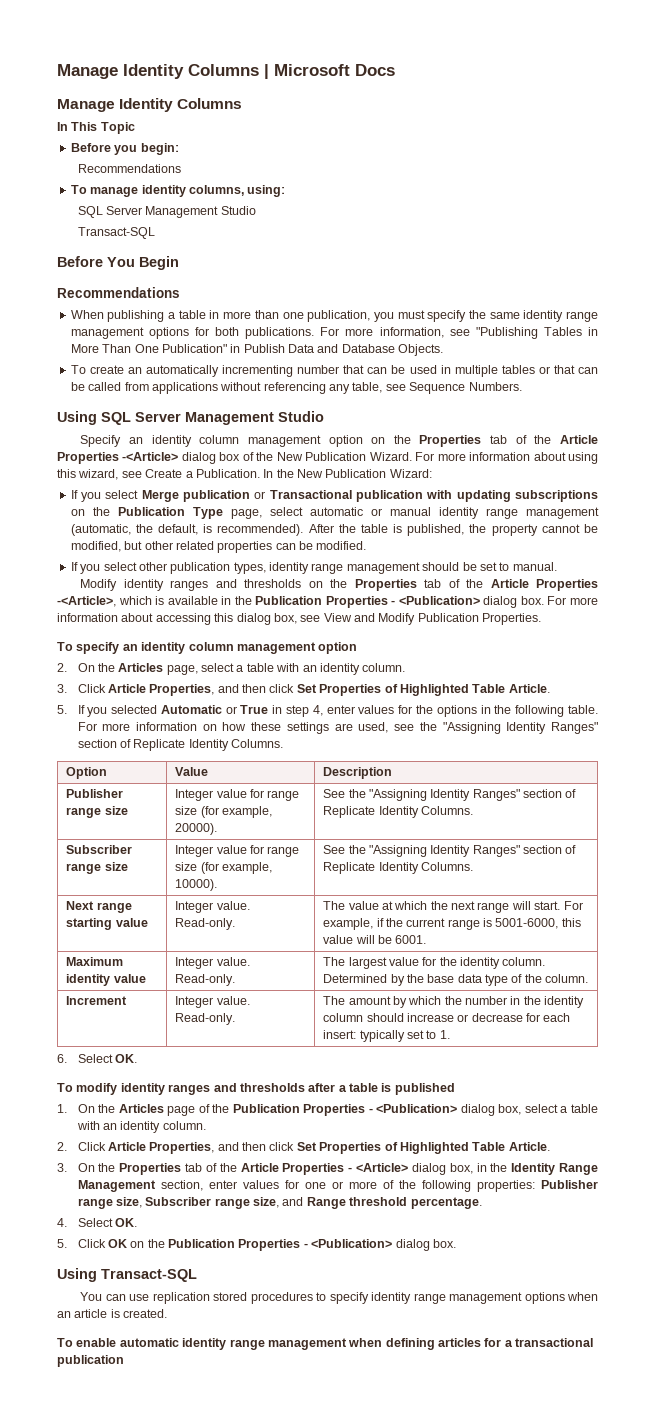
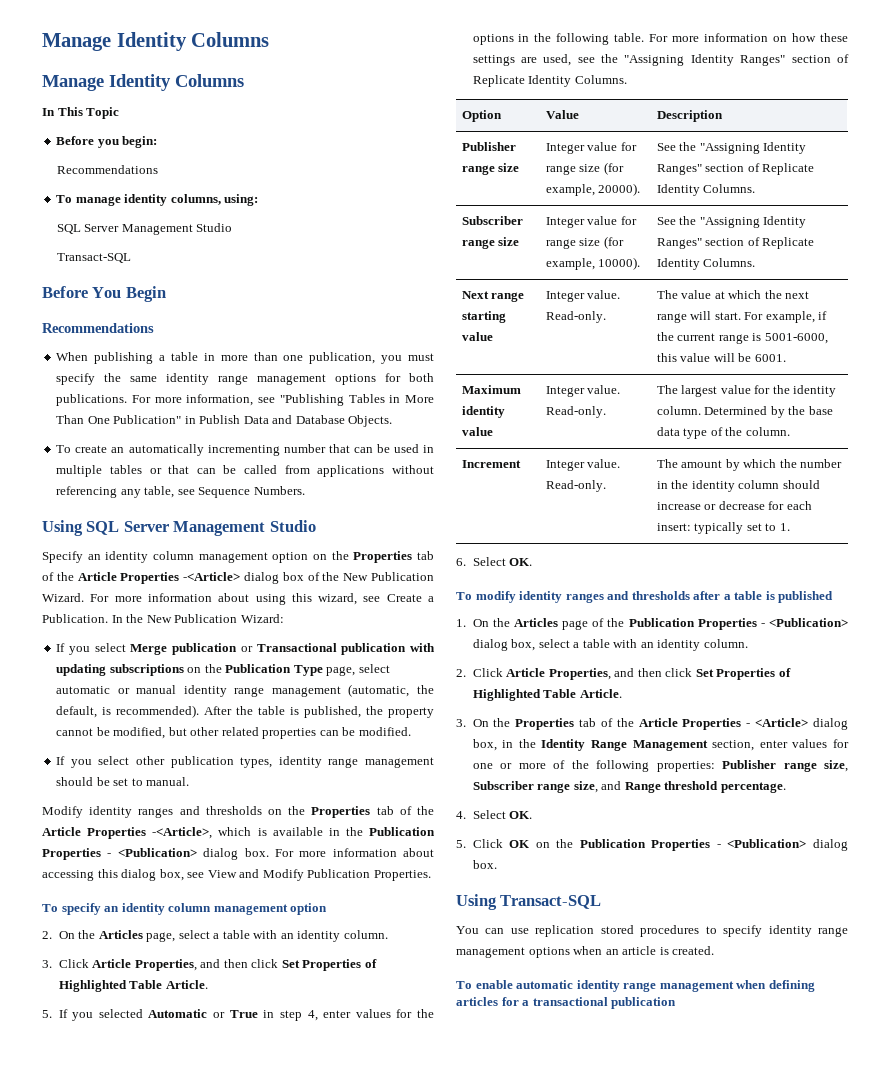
[57,64,395,79] Manage Identity Columns | Microsoft Docs -> [42,32,270,51] Manage Identity Columns

